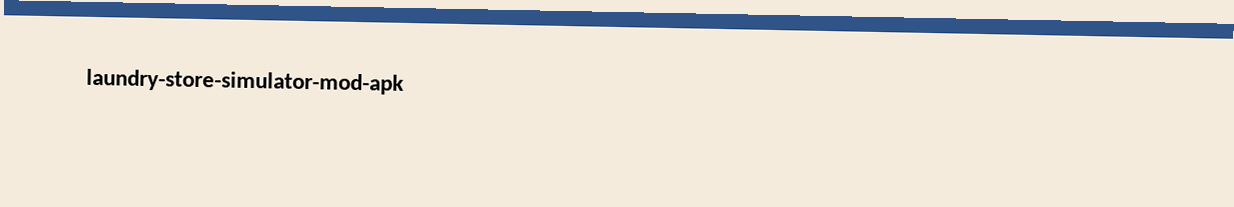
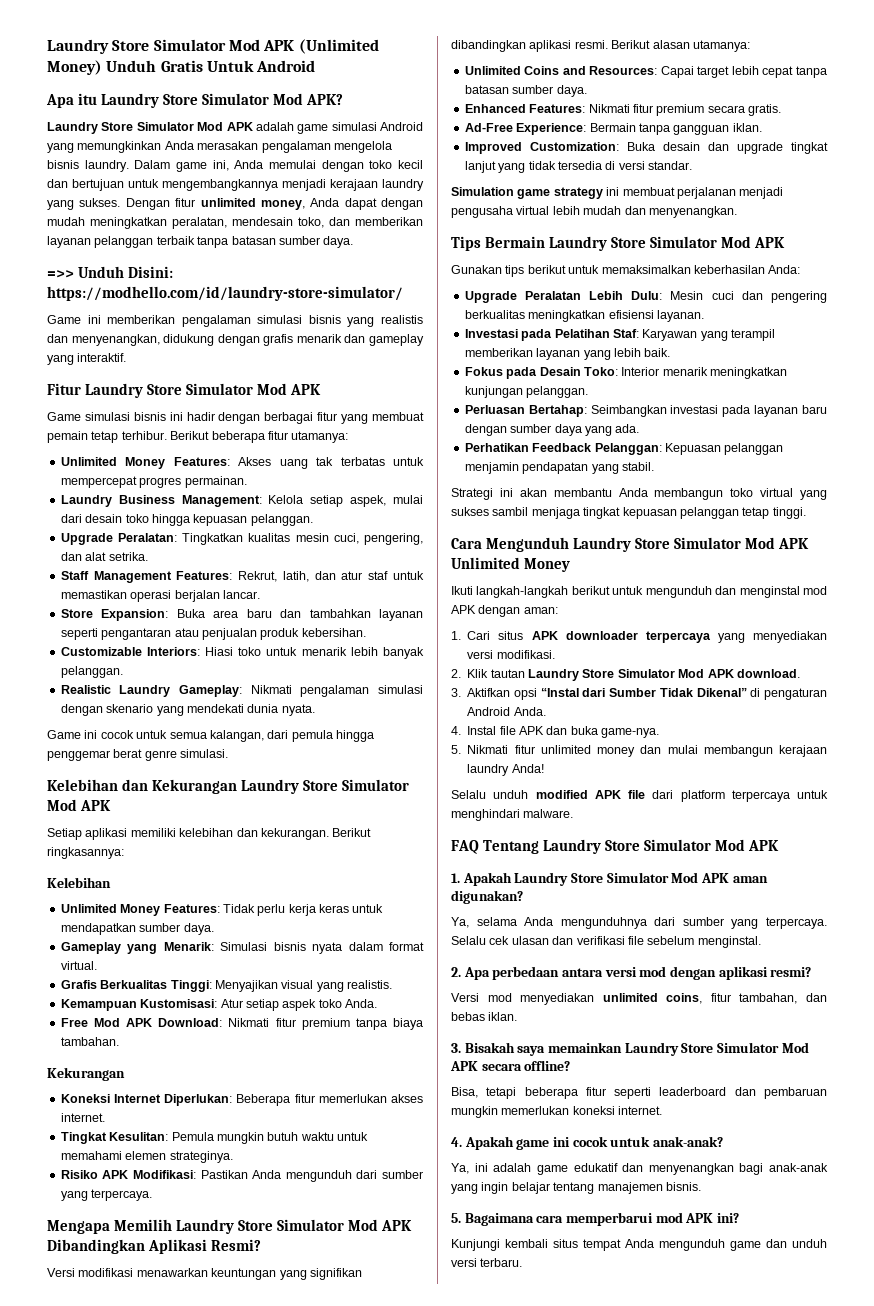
[86,68,404,95] laundry-store-simulator-mod-apk -> [47,39,379,54] [47,60,316,75] [46,93,344,108] [47,122,423,134] [47,141,392,153] [47,160,424,172] [47,179,424,191] [47,198,423,210] [47,217,423,229] [47,236,354,248] [47,266,174,278] [47,286,403,301] [47,315,423,327] [47,334,424,346] [47,353,127,365] [47,383,322,398] [47,412,425,424] [47,431,349,443] [60,457,425,469] [60,476,247,488] [60,495,423,507] [60,514,313,526] [60,533,423,545] [60,552,148,561] [60,571,424,583] [60,590,260,602] [60,609,424,621] [60,628,366,640] [60,647,424,659] [60,666,123,678] [60,685,423,697] [60,704,315,716] [47,730,374,742] [47,749,229,761] [47,779,410,794] [47,799,112,811] [47,828,372,840] [47,847,124,859] [47,877,111,888] [60,904,384,916] [60,923,214,935] [60,942,425,954] [60,961,97,970] [60,980,392,992] [60,999,377,1011] [60,1018,423,1030] [60,1037,119,1046] [47,1067,125,1081] [60,1094,423,1106] [60,1113,105,1122] [60,1132,368,1144] [60,1151,233,1163] [60,1170,423,1182] [60,1189,153,1201] [47,1219,413,1234] [47,1239,262,1254] [47,1268,362,1280] [451,40,750,52] [464,66,827,78] [464,85,587,97] [464,104,781,116] [464,123,762,135] [464,142,828,154] [464,161,692,173] [451,187,784,199] [451,206,737,218] [451,236,786,251] [451,265,801,277] [464,291,827,303] [464,310,704,322] [464,329,775,341] [464,348,671,360] [464,367,787,379] [464,386,589,398] [464,405,827,417] [464,424,640,436] [464,443,784,455] [464,462,654,474] [451,488,827,500] [451,507,806,519] [451,537,810,552] [451,557,571,572] [451,586,827,598] [451,605,558,617] [451,631,827,643] [467,650,555,659] [451,669,800,681] [451,688,827,700] [467,707,546,716] [451,726,660,738] [451,745,827,757] [467,764,544,776] [451,790,828,802] [451,809,574,821] [451,839,780,854] [451,872,768,886] [451,890,523,904] [451,917,827,929] [451,936,761,948] [451,966,812,980] [451,993,827,1005] [451,1012,518,1021] [451,1042,809,1056] [450,1060,571,1071] [451,1087,827,1099] [451,1106,663,1118] [451,1136,723,1150] [451,1163,828,1175] [451,1182,701,1194] [451,1212,739,1226] [451,1239,827,1251] [451,1258,523,1267] Laundry Store Simulator Mod APK (Unlimited Money) Unduh Gratis Untuk Android // Apa itu Laundry Store Simulator Mod APK? // Laundry Store Simulator Mod APK adalah game simulasi Android yang memungkinkan Anda merasakan pengalaman mengelola bisnis laundry. Dalam game ini, Anda memulai dengan toko kecil dan bertujuan untuk mengembangkannya menjadi kerajaan laundry yang sukses. Dengan fitur unlimited money, Anda dapat dengan mudah meningkatkan peralatan, mendesain toko, dan memberikan layanan pelanggan terbaik tanpa batasan sumber daya. // =>> Unduh Disini: https://modhello.com/id/laundry-store-simulator/ // Game ini memberikan pengalaman simulasi bisnis yang realistis dan menyenangkan, didukung dengan grafis menarik dan gameplay yang interaktif. // Fitur Laundry Store Simulator Mod APK // Game simulasi bisnis ini hadir dengan berbagai fitur yang membuat pemain tetap terhibur. Berikut beberapa fitur utamanya: // Unlimited Money Features: Akses uang tak terbatas untuk mempercepat progres permainan. // Laundry Business Management: Kelola setiap aspek, mulai dari desain toko hingga kepuasan pelanggan. // Upgrade Peralatan: Tingkatkan kualitas mesin cuci, pengering, dan alat setrika. // Staff Management Features: Rekrut, latih, dan atur staf untuk memastikan operasi berjalan lancar. // Store Expansion: Buka area baru dan tambahkan layanan seperti pengantaran atau penjualan produk kebersihan. // Customizable Interiors: Hiasi toko untuk menarik lebih banyak pelanggan. // Realistic Laundry Gameplay: Nikmati pengalaman simulasi dengan skenario yang mendekati dunia nyata. // Game ini cocok untuk semua kalangan, dari pemula hingga penggemar berat genre simulasi. // Kelebihan dan Kekurangan Laundry Store Simulator Mod APK // Setiap aplikasi memiliki kelebihan dan kekurangan. Berikut ringkasannya: // Kelebihan // Unlimited Money Features: Tidak perlu kerja keras untuk mendapatkan sumber daya. // Gameplay yang Menarik: Simulasi bisnis nyata dalam format virtual. // Grafis Berkualitas Tinggi: Menyajikan visual yang realistis. // Kemampuan Kustomisasi: Atur setiap aspek toko Anda. // Free Mod APK Download: Nikmati fitur premium tanpa biaya tambahan. // Kekurangan // Koneksi Internet Diperlukan: Beberapa fitur memerlukan akses internet. // Tingkat Kesulitan: Pemula mungkin butuh waktu untuk memahami elemen strateginya. // Risiko APK Modifikasi: Pastikan Anda mengunduh dari sumber yang terpercaya. // Mengapa Memilih Laundry Store Simulator Mod APK Dibandingkan Aplikasi Resmi? // Versi modifikasi menawarkan keuntungan yang signifikan dibandingkan aplikasi resmi. Berikut alasan utamanya: // Unlimited Coins and Resources: Capai target lebih cepat tanpa batasan sumber daya. // Enhanced Features: Nikmati fitur premium secara gratis. // Ad-Free Experience: Bermain tanpa gangguan iklan. // Improved Customization: Buka desain dan upgrade tingkat lanjut yang tidak tersedia di versi standar. // Simulation game strategy ini membuat perjalanan menjadi pengusaha virtual lebih mudah dan menyenangkan. // Tips Bermain Laundry Store Simulator Mod APK // Gunakan tips berikut untuk memaksimalkan keberhasilan Anda: // Upgrade Peralatan Lebih Dulu: Mesin cuci dan pengering berkualitas meningkatkan efisiensi layanan. // Investasi pada Pelatihan Staf: Karyawan yang terampil memberikan layanan yang lebih baik. // Fokus pada Desain Toko: Interior menarik meningkatkan kunjungan pelanggan. // Perluasan Bertahap: Seimbangkan investasi pada layanan baru dengan sumber daya yang ada. // Perhatikan Feedback Pelanggan: Kepuasan pelanggan menjamin pendapatan yang stabil. // Strategi ini akan membantu Anda membangun toko virtual yang sukses sambil menjaga tingkat kepuasan pelanggan tetap tinggi. // Cara Mengunduh Laundry Store Simulator Mod APK Unlimited Money // Ikuti langkah-langkah berikut untuk mengunduh dan menginstal mod APK dengan aman: // 1. Cari situs APK downloader terpercaya yang menyediakan versi modifikasi. // 2. Klik tautan Laundry Store Simulator Mod APK download. // 3. Aktifkan opsi “Instal dari Sumber Tidak Dikenal” di pengaturan Android Anda. // 4. Instal file APK dan buka game-nya. // 5. Nikmati fitur unlimited money dan mulai membangun kerajaan laundry Anda! // Selalu unduh modified APK file dari platform terpercaya untuk menghindari malware. // FAQ Tentang Laundry Store Simulator Mod APK // 1. Apakah Laundry Store Simulator Mod APK aman digunakan? // Ya, selama Anda mengunduhnya dari sumber yang terpercaya. Selalu cek ulasan dan verifikasi file sebelum menginstal. // 2. Apa perbedaan antara versi mod dengan aplikasi resmi? // Versi mod menyediakan unlimited coins, fitur tambahan, dan bebas iklan. // 3. Bisakah saya memainkan Laundry Store Simulator Mod APK secara offline? // Bisa, tetapi beberapa fitur seperti leaderboard dan pembaruan mungkin memerlukan koneksi internet. // 4. Apakah game ini cocok untuk anak-anak? // Ya, ini adalah game edukatif dan menyenangkan bagi anak-anak yang ingin belajar tentang manajemen bisnis. // 5. Bagaimana cara memperbarui mod APK ini? // Kunjungi kembali situs tempat Anda mengunduh game dan unduh versi terbaru.

